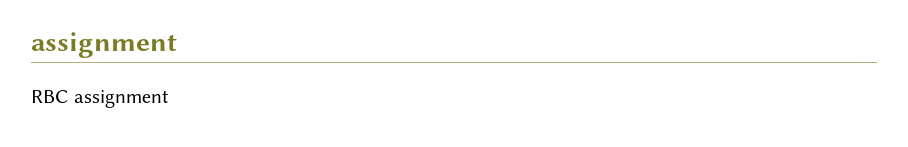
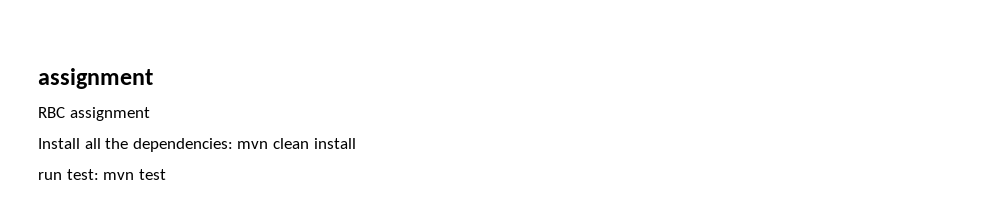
(170, 99) none -> [38,138,356,152] [38,169,166,180] // Install all the dependencies: mvn clean install // run test: mvn test

